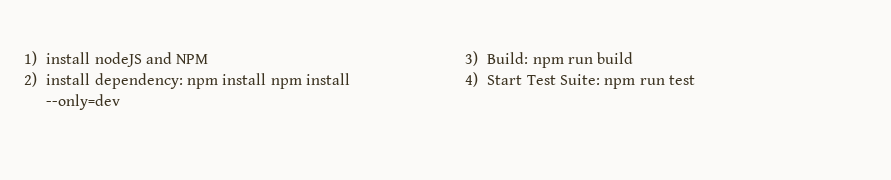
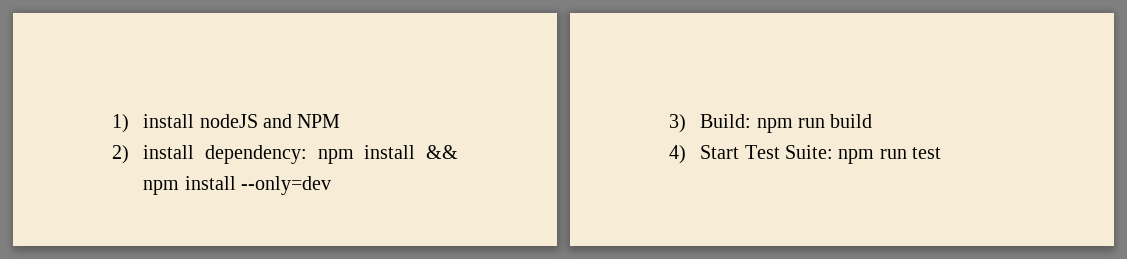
(267, 79) none -> [425,145,458,159] &&

